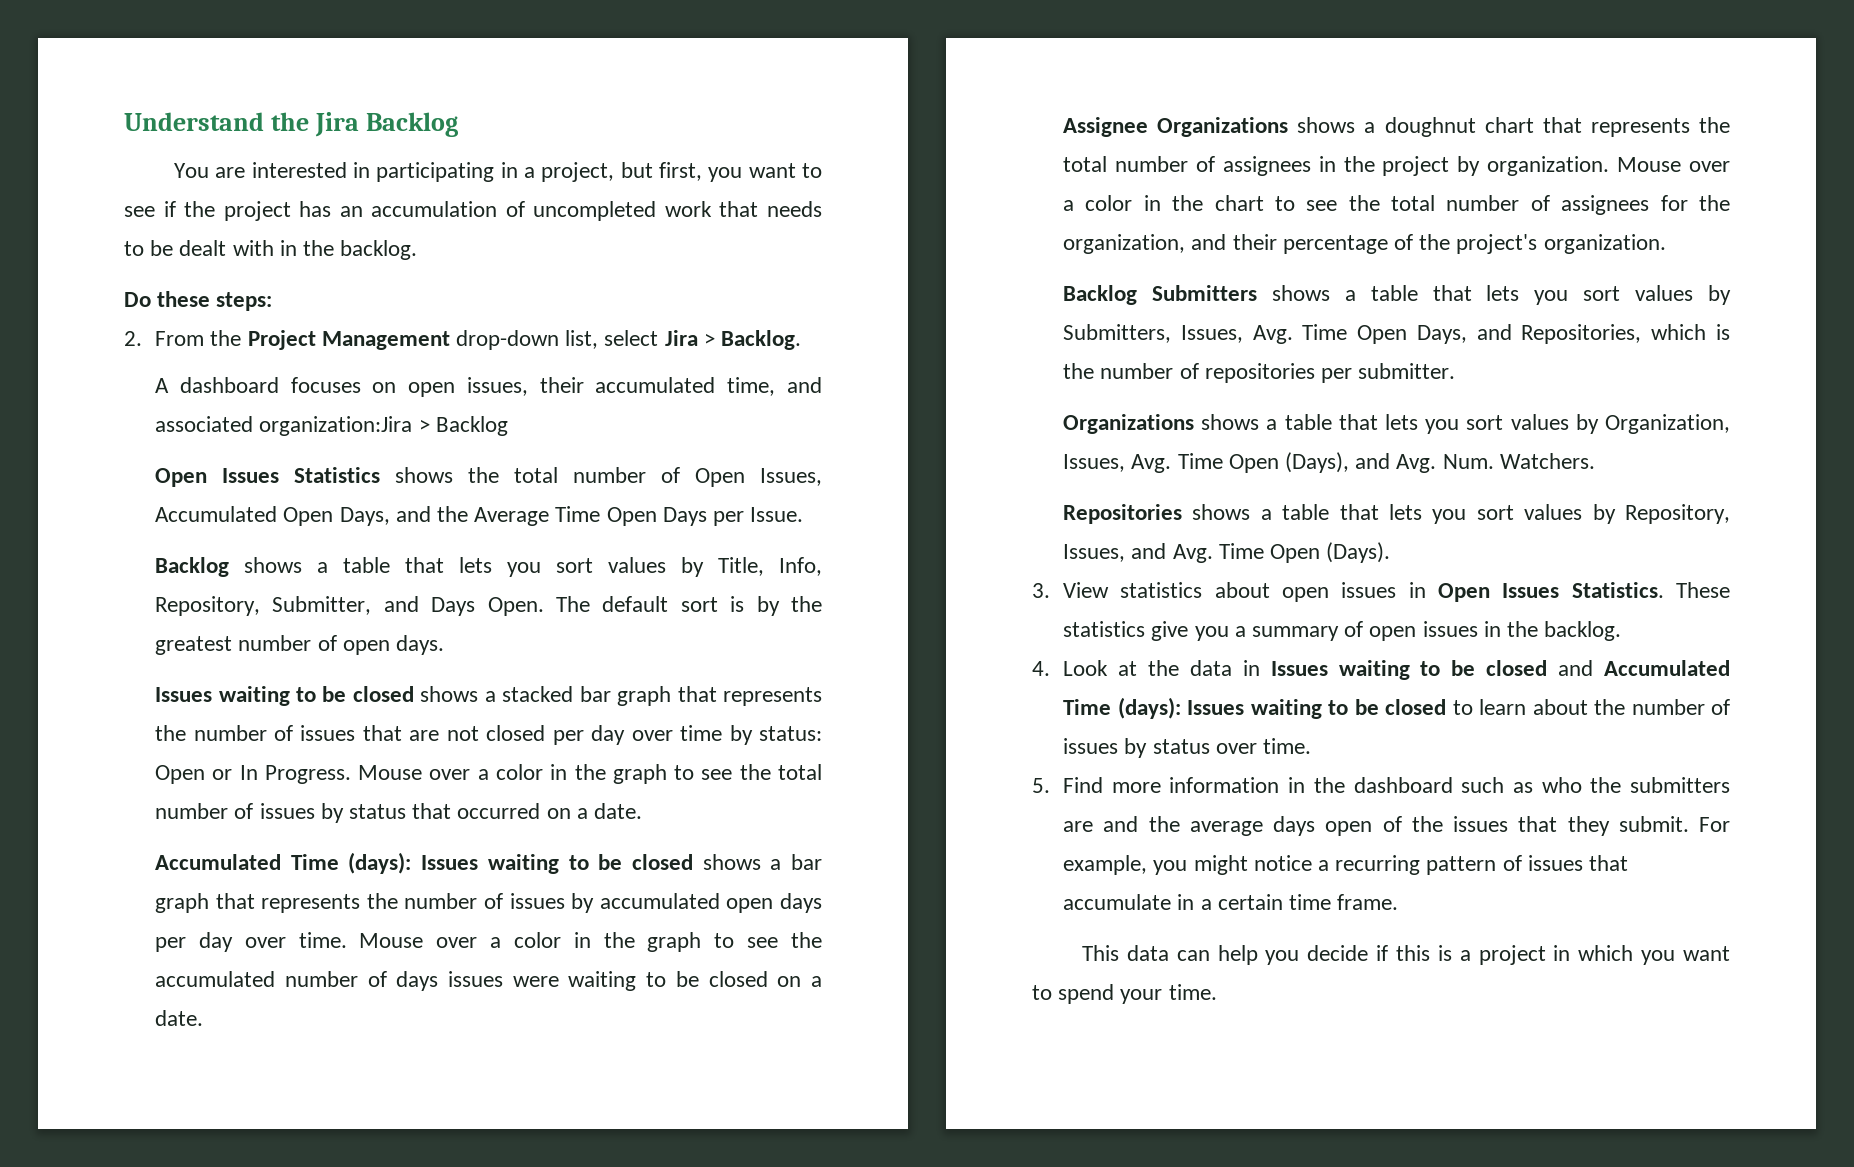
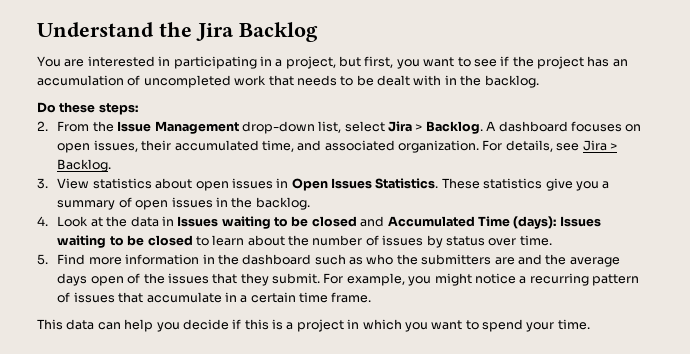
[247,330,316,350] Project -> [117,121,152,132] Issue
(801, 340) // -> (483, 127) none
[259,416,508,436] [155,467,823,487] [155,506,804,526] [155,557,823,577] [155,596,823,616] [155,635,444,655] [155,686,822,706] [155,725,822,745] [155,764,823,784] [155,803,642,823] [155,852,823,874] [155,893,822,913] [155,932,823,952] [155,971,823,991] [155,1010,204,1026] [1063,117,1730,137] [1063,156,1730,176] [1063,195,1730,215] [1063,234,1666,254] [1063,285,1731,305] [1063,324,1730,344] [1063,363,1456,383] [1063,414,1730,434] [1063,452,1595,473] [1063,504,1730,524] [1063,542,1391,563] organization:Jira > Backlog // Open Issues Statistics shows the total number of Open Issues, Accumulated Open Days, and the Average Time Open Days per Issue. // Backlog shows a table that lets you sort values by Title, Info, Repository, Submitter, and Days Open. The default sort is by the greatest number of open days. // Issues waiting to be closed shows a stacked bar graph that represents the number of issues that are not closed per day over time by status: Open or In Progress. Mouse over a color in the graph to see the total number of issues by status that occurred on a date. // Accumulated Time (days): Issues waiting to be closed shows a bar graph that represents the number of issues by accumulated open days per day over time. Mouse over a color in the graph to see the accumulated number of days issues were waiting to be closed on a date. // Assignee Organizations shows a doughnut chart that represents the total number of assignees in the project by organization. Mouse over a color in the chart to see the total number of assignees for the organization, and their percentage of the project's organization. // Backlog Submitters shows a table that lets you sort values by Submitters, Issues, Avg. Time Open Days, and Repositories, which is the number of repositories per submitter. // Organizations shows a table that lets you sort values by Organization, Issues, Avg. Time Open (Days), and Avg. Num. Watchers. // Repositories shows a table that lets you sort values by Repository, Issues, and Avg. Time Open (Days). -> [398,140,617,153] [57,159,112,172] organization. For details, see Jira > Backlog.

